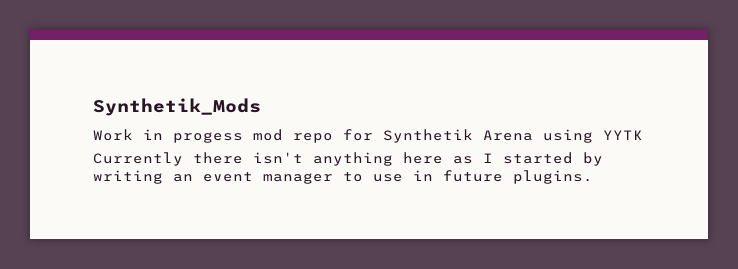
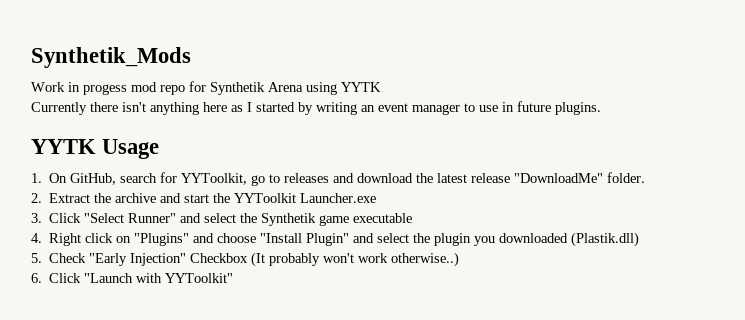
(593, 177) none -> [31,139,160,159] [31,172,646,186] [31,193,377,203] [31,213,413,226] [31,232,640,247] [31,252,460,267] [31,273,234,283] // YYTK Usage // 1. On GitHub, search for YYToolkit, go to releases and download the latest release "DownloadMe" folder. // 2. Extract the archive and start the YYToolkit Launcher.exe // 3. Click "Select Runner" and select the Synthetik game executable // 4. Right click on "Plugins" and choose "Install Plugin" and select the plugin you downloaded (Plastik.dll) // 5. Check "Early Injection" Checkbox (It probably won't work otherwise..) // 6. Click "Launch with YYToolkit"

